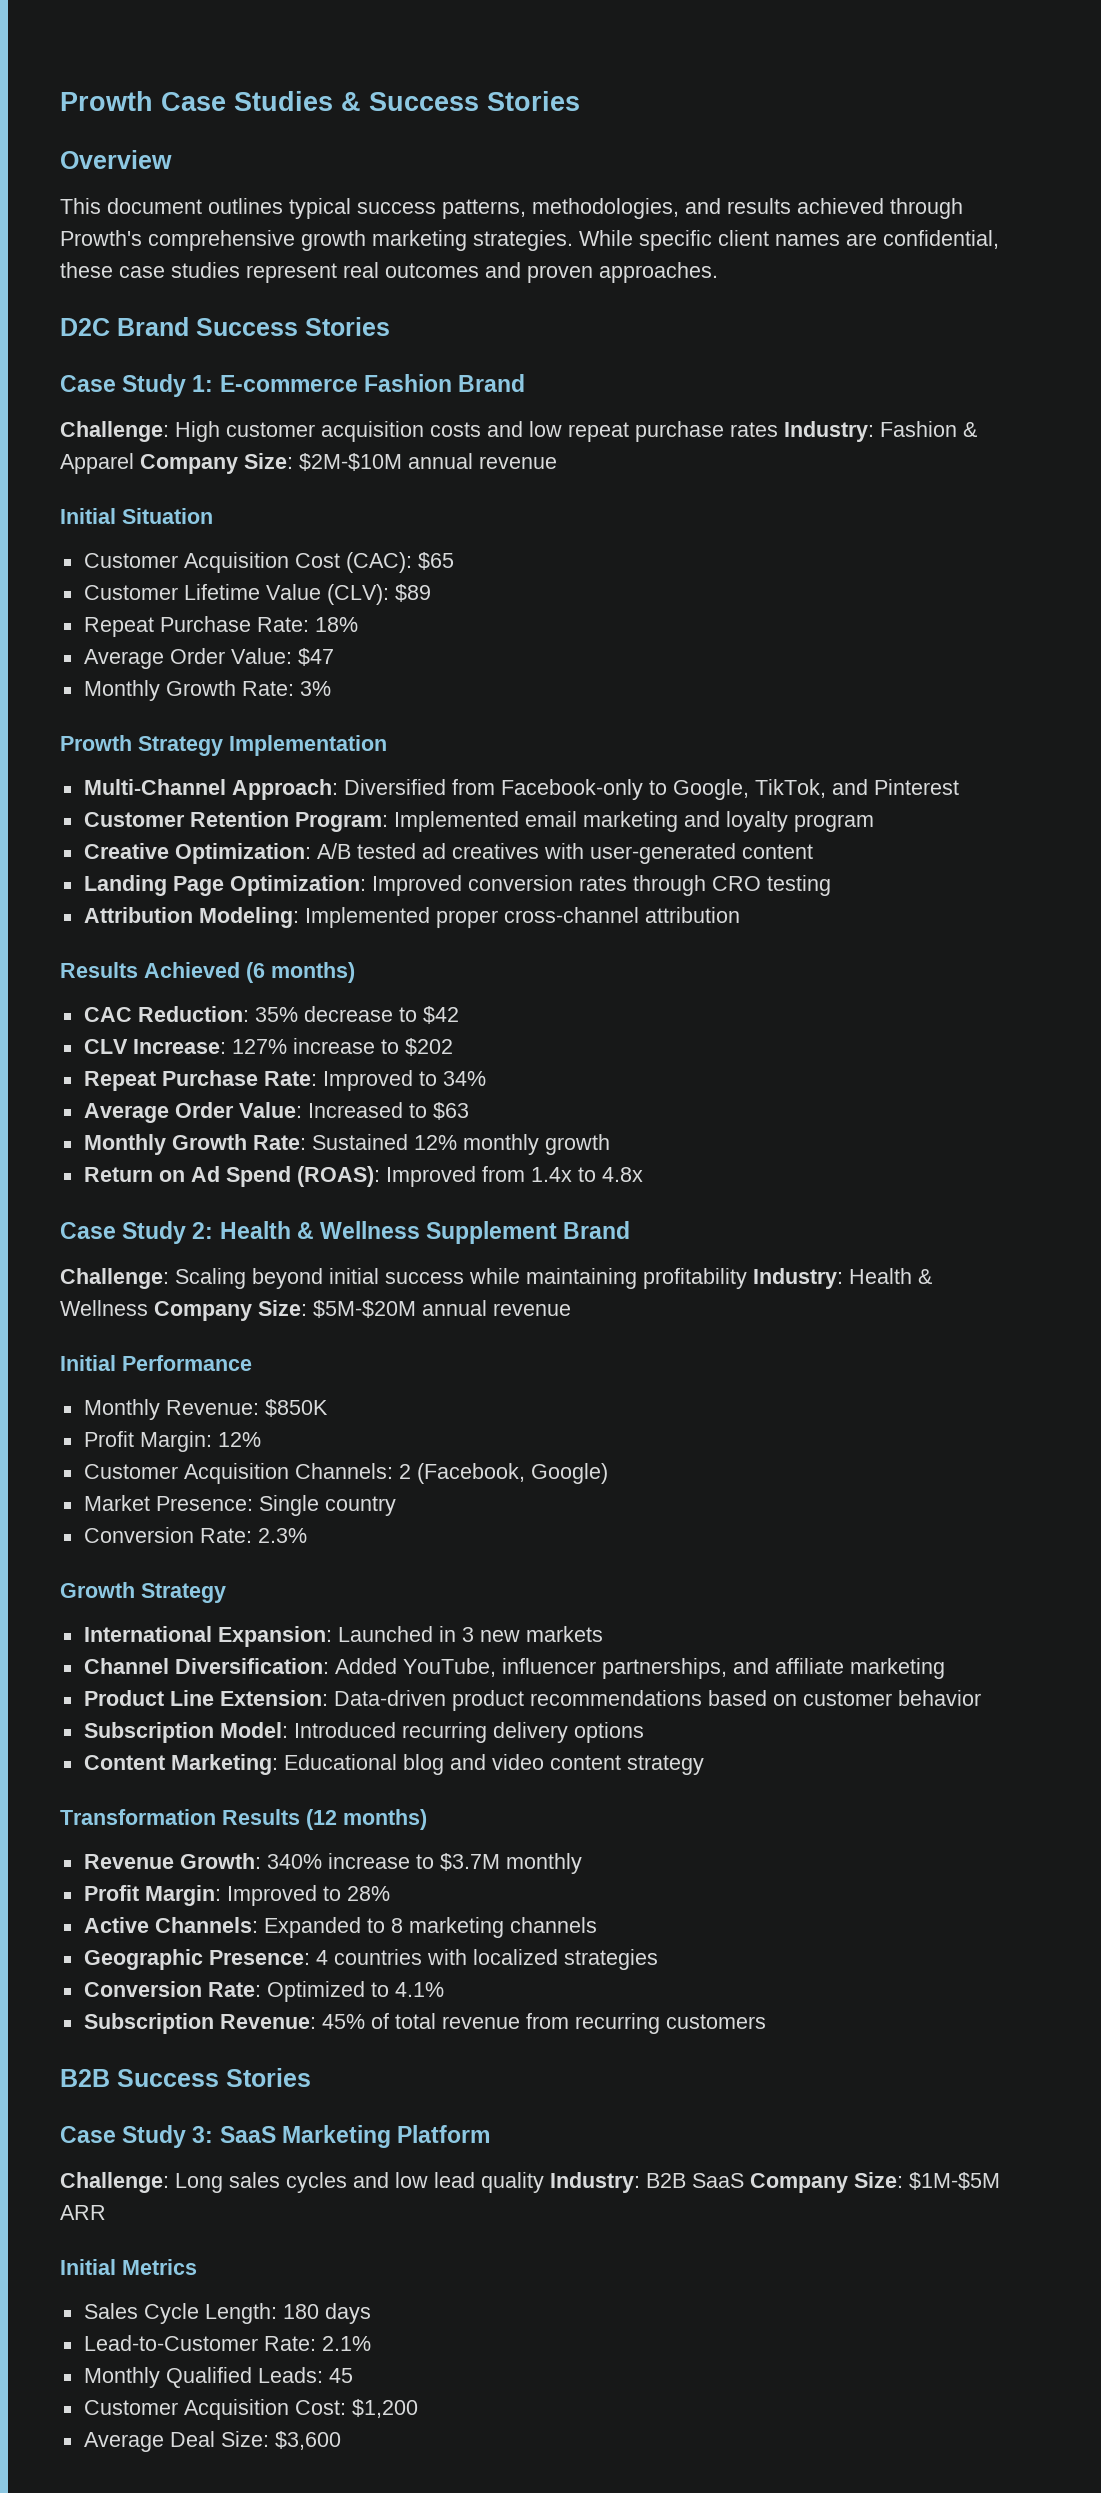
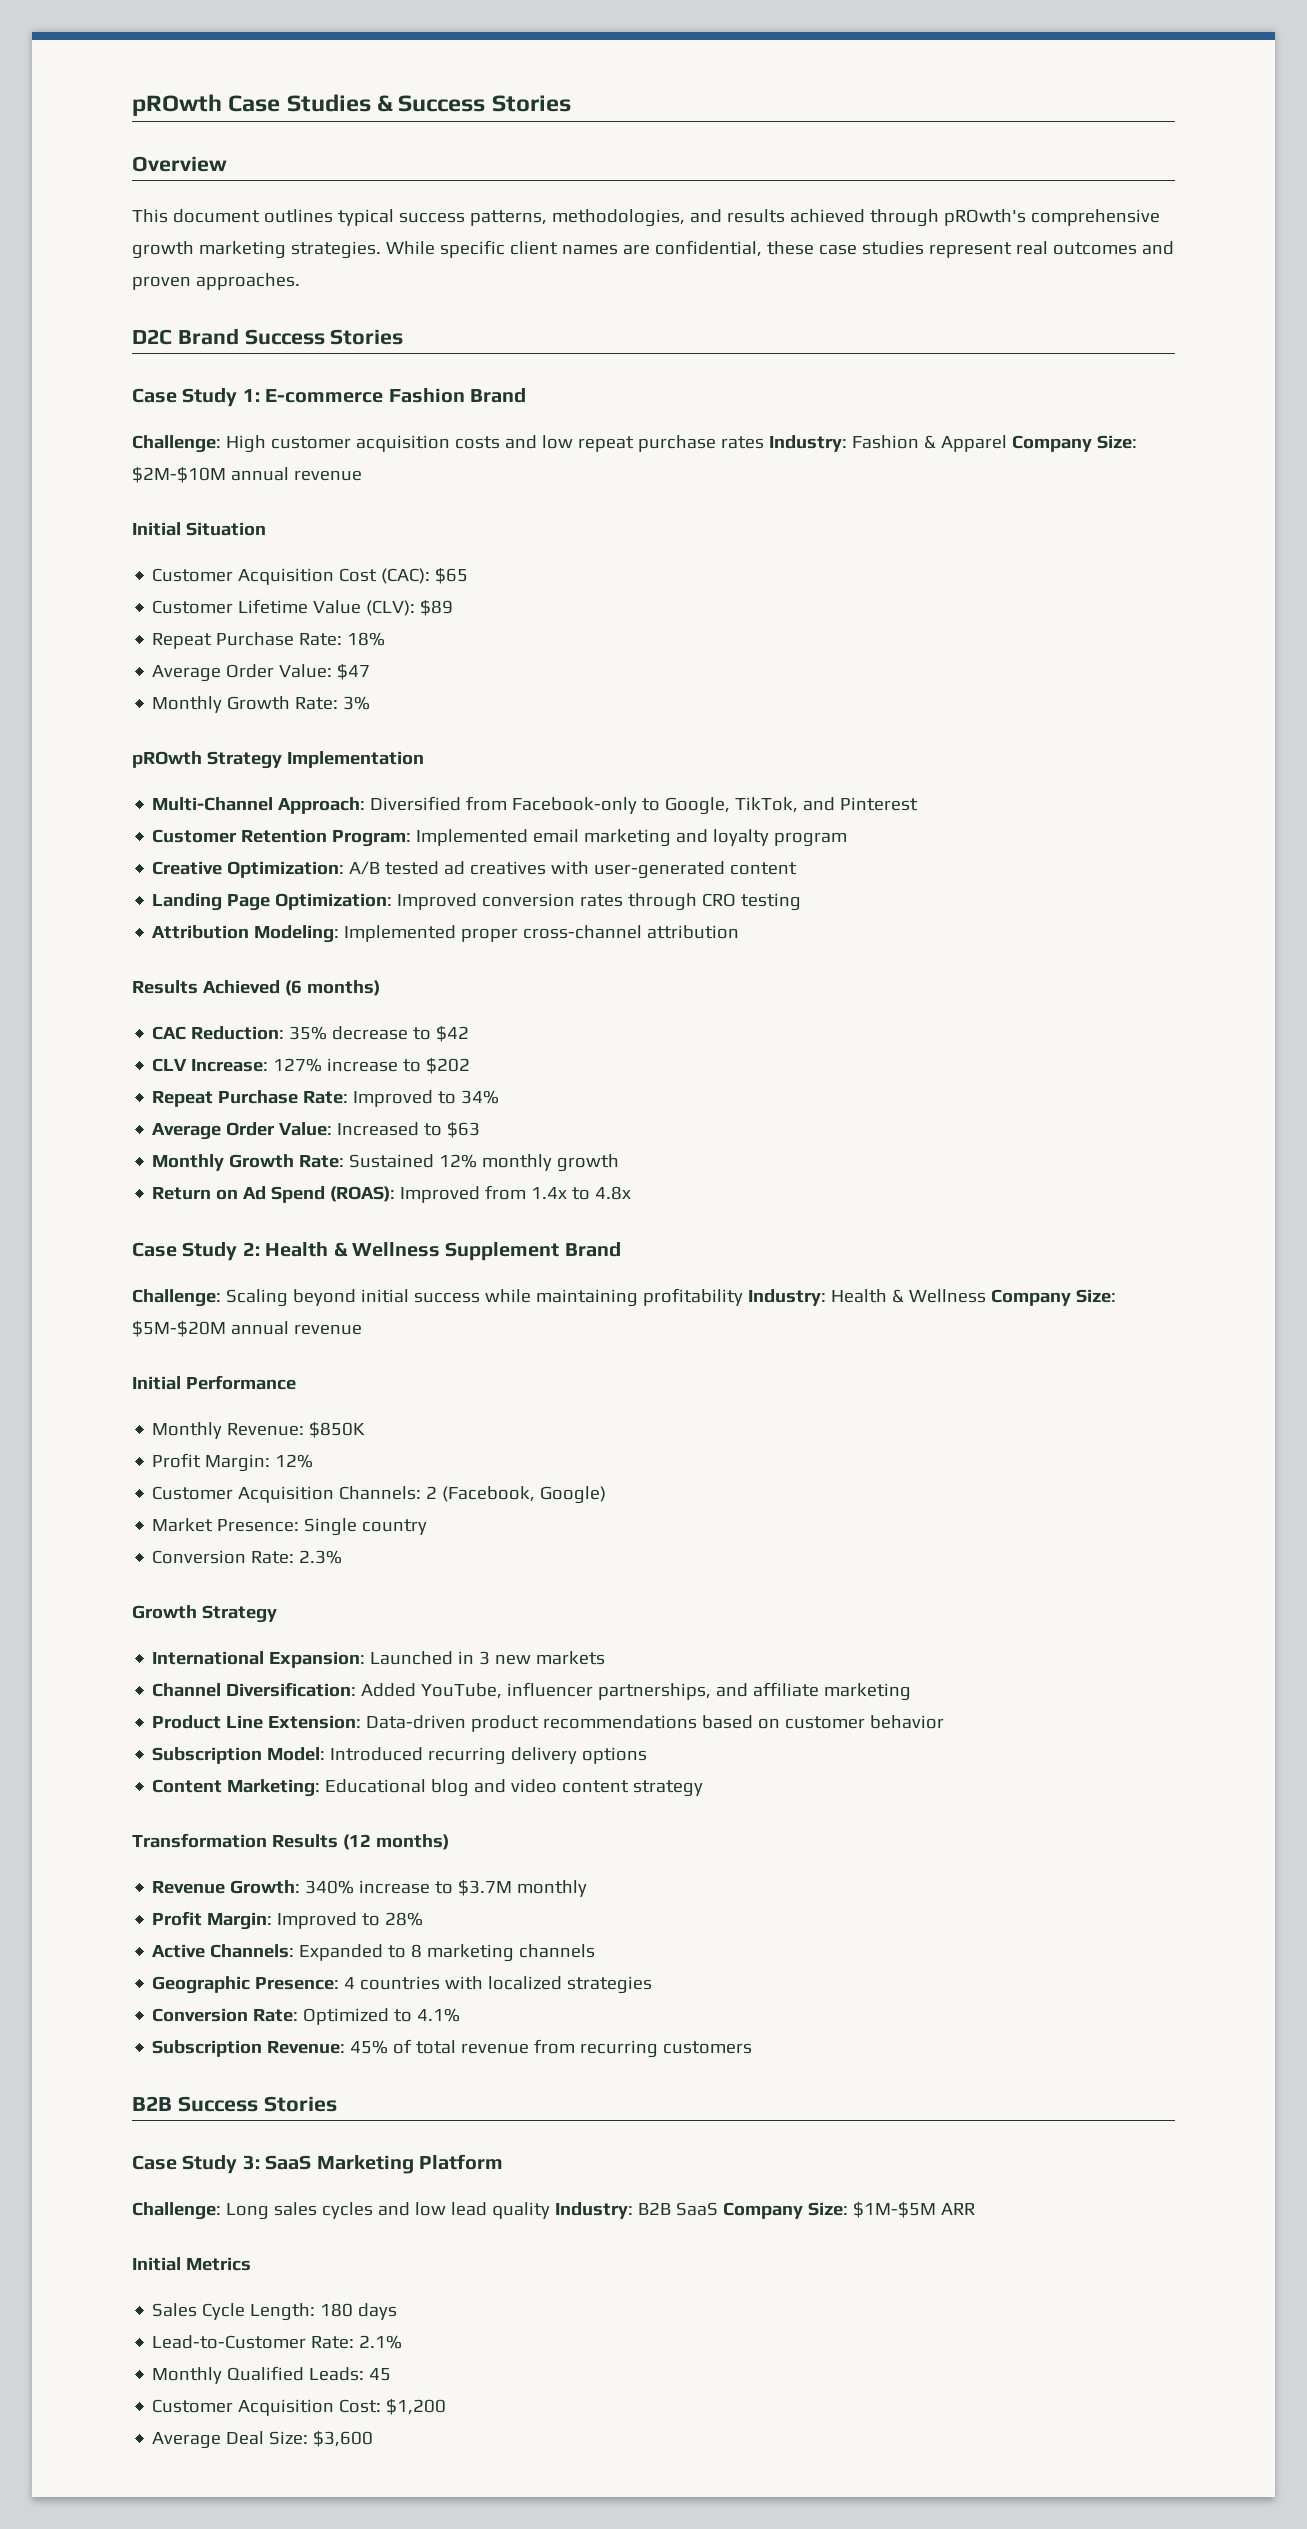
[60,91,153,111] Prowth -> [132,94,222,116] pROwth
[60,230,142,246] Prowth's -> [943,209,1026,226] pROwth's
[60,735,132,751] Prowth -> [132,751,202,768] pROwth

